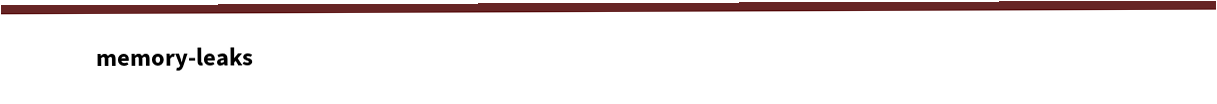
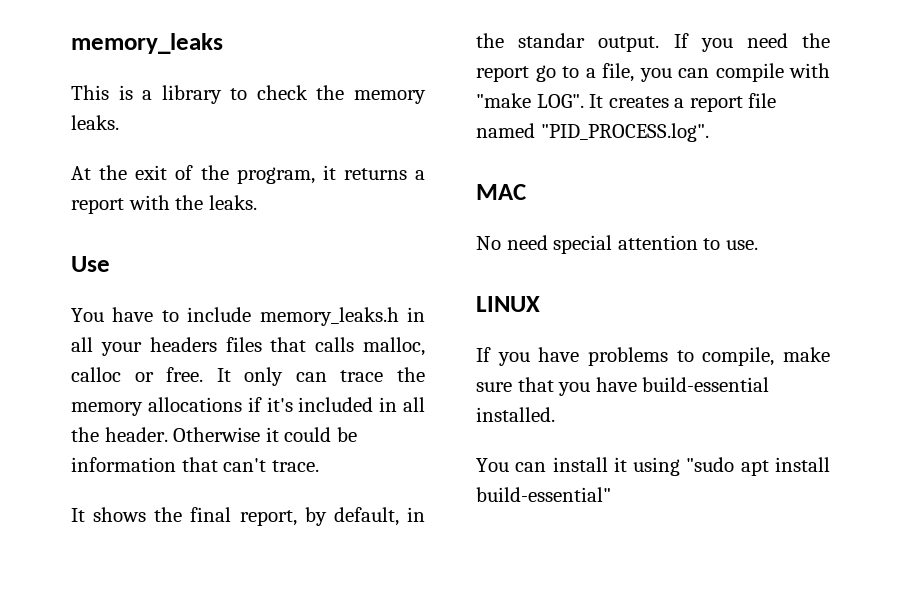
[95,47,254,71] memory-leaks -> [71,33,223,54] [71,85,426,104] [71,115,119,130] [71,165,425,184] [71,195,257,214] [71,256,110,272] [71,307,425,326] [71,337,426,356] [71,367,425,386] [71,397,425,416] [71,427,357,442] [71,457,319,472] [71,507,425,526] [476,33,830,52] [476,63,830,82] [476,93,777,112] [476,123,709,142] [476,184,526,200] [476,235,758,254] [476,296,540,312] [476,347,830,366] [476,377,770,396] [476,407,555,422] [476,457,830,476] [476,487,611,502] memory_leaks // This is a library to check the memory leaks. // At the exit of the program, it returns a report with the leaks. // Use // You have to include memory_leaks.h in all your headers files that calls malloc, calloc or free. It only can trace the memory allocations if it's included in all the header. Otherwise it could be information that can't trace. // It shows the final report, by default, in the standar output. If you need the report go to a file, you can compile with "make LOG". It creates a report file named "PID_PROCESS.log". // MAC // No need special attention to use. // LINUX // If you have problems to compile, make sure that you have build-essential installed. // You can install it using "sudo apt install build-essential"

